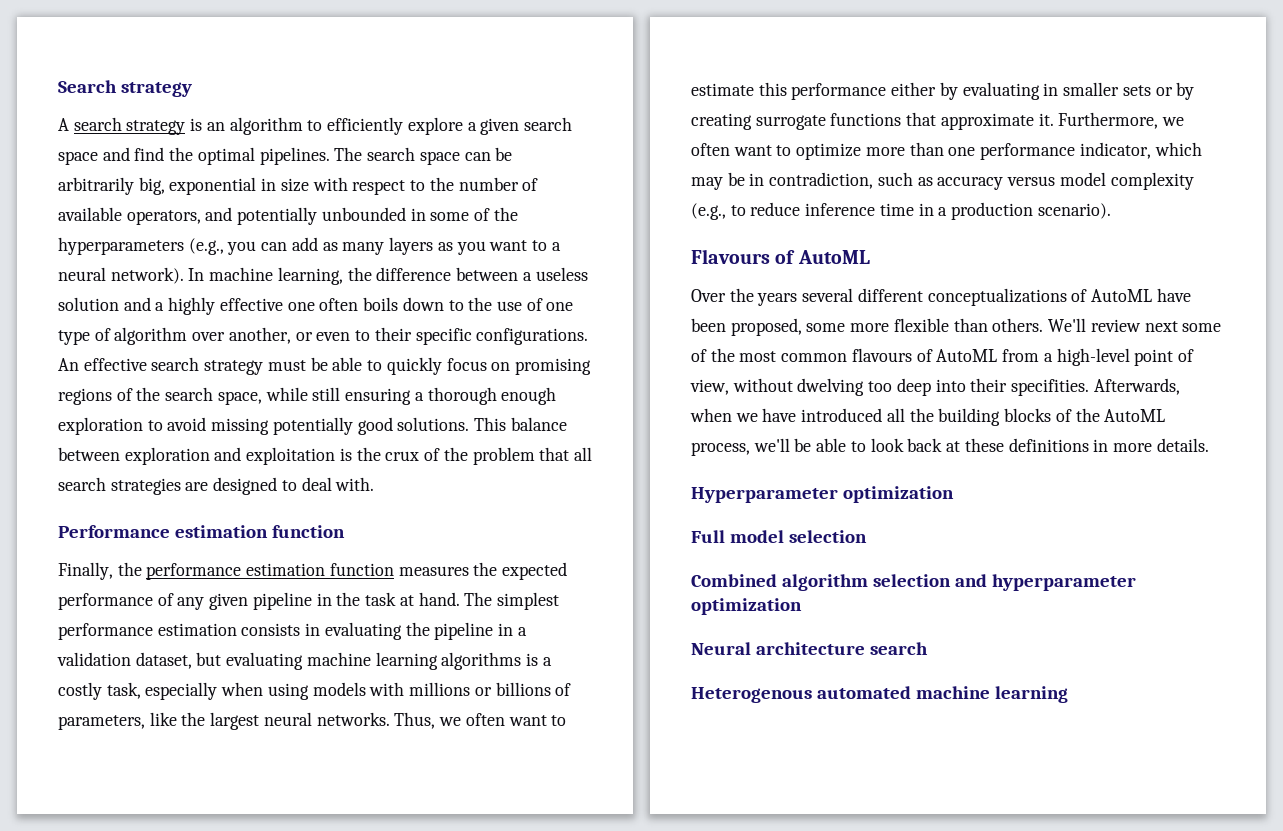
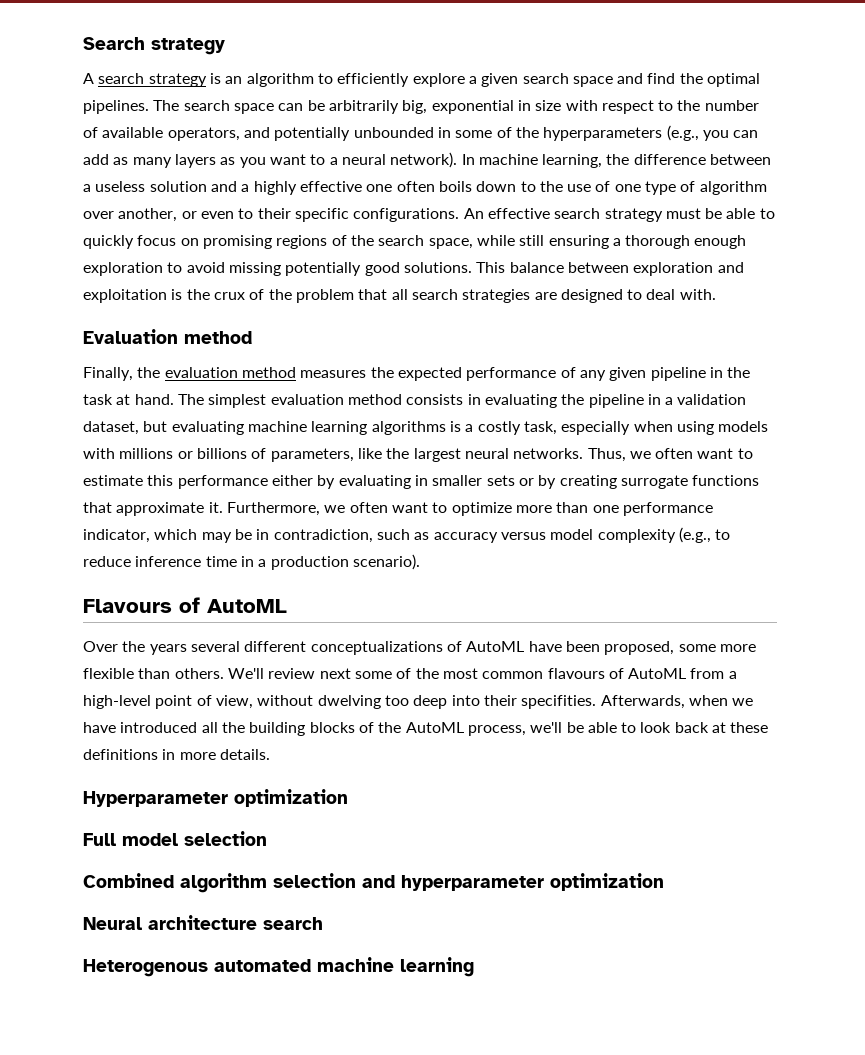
[58,525,345,538] Performance estimation function -> [83,329,252,344] Evaluation method
[146,563,394,580] performance estimation function -> [164,367,296,378] evaluation method
[58,623,237,640] performance estimation -> [270,394,402,405] evaluation method

